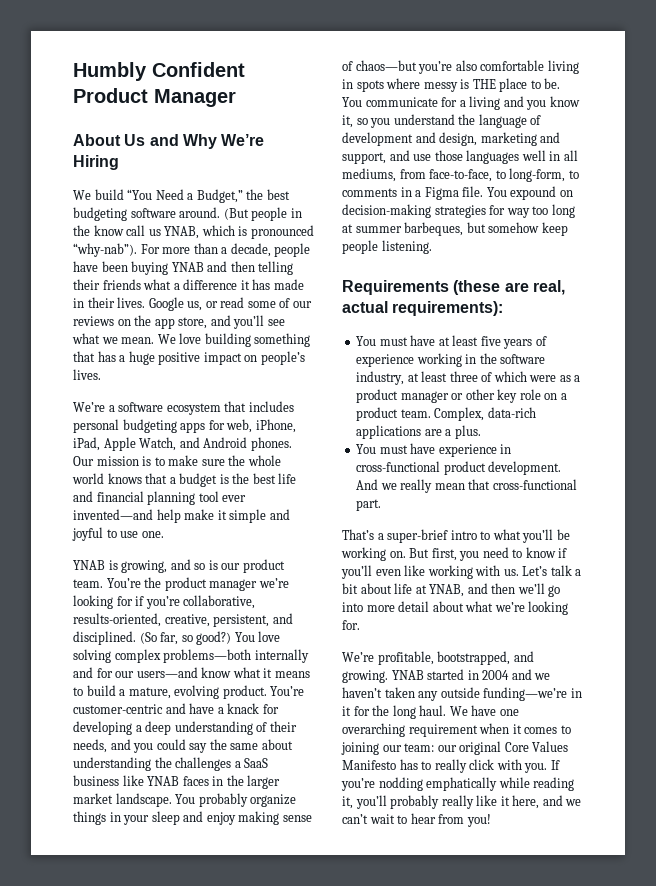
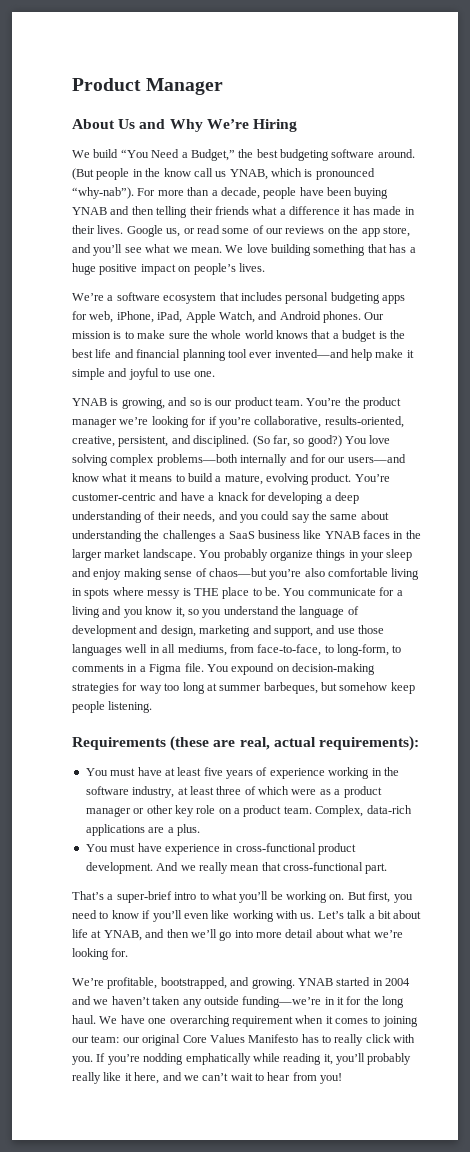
[73,62,245,81] Humbly Confident -> (72, 84) none

